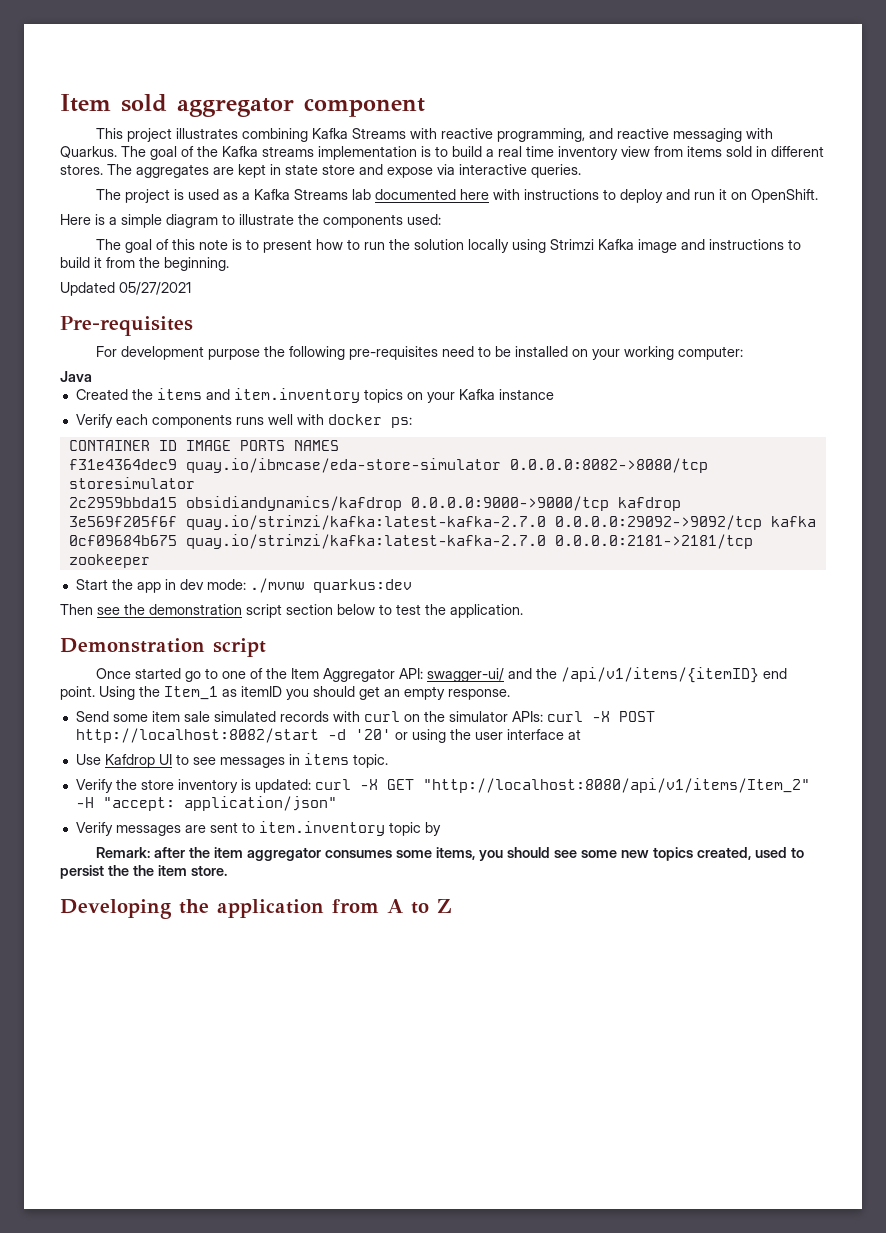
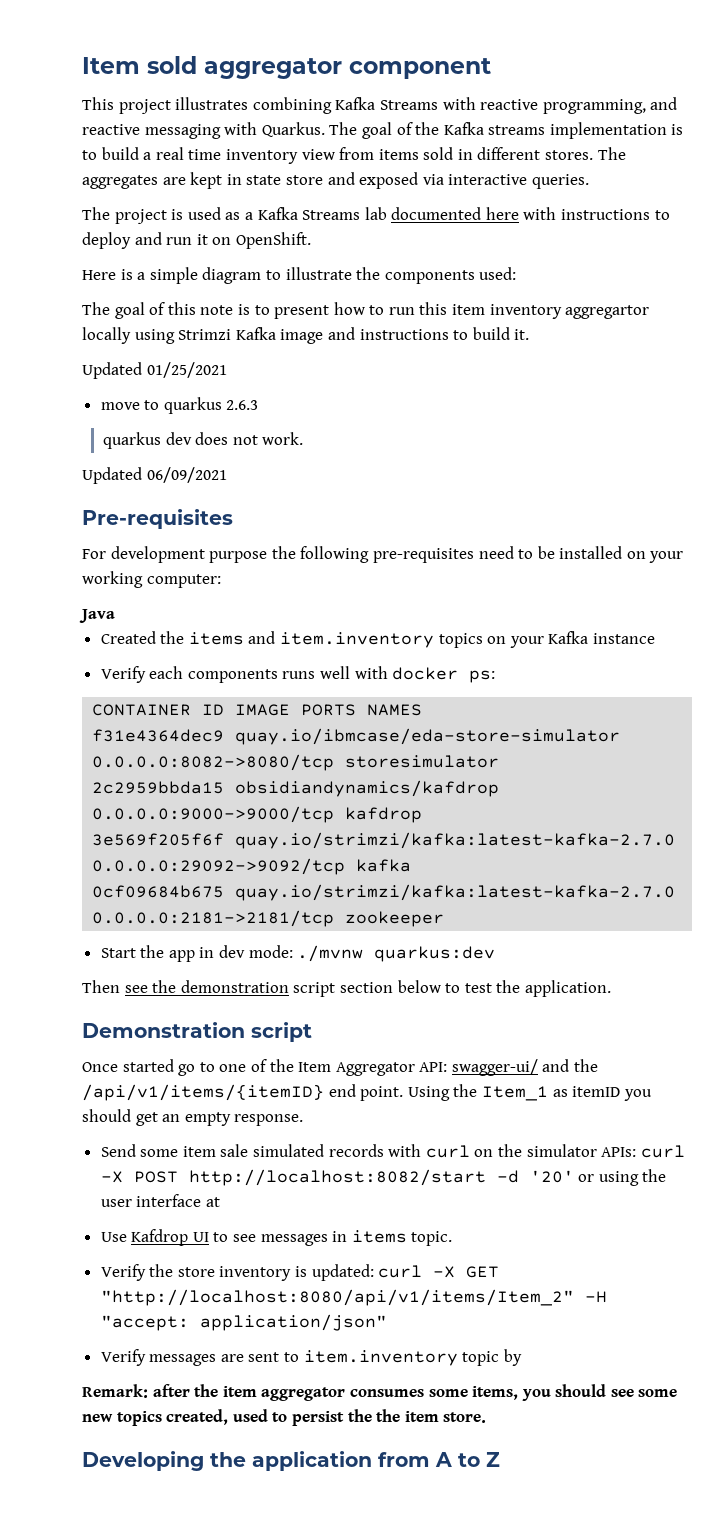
[387,167,433,178] expose -> [359,172,419,189] exposed
[389,239,465,250] the solution -> [419,302,650,319] this item inventory aggregartor
[94,257,229,271] [60,282,191,296] it from the beginning. // Updated 05/27/2021 -> [514,329,530,340] [82,362,227,379] [100,397,259,414] [103,432,304,449] [82,467,227,484] it. // Updated 01/25/2021 // move to quarkus 2.6.3 // quarkus dev does not work. // Updated 06/09/2021

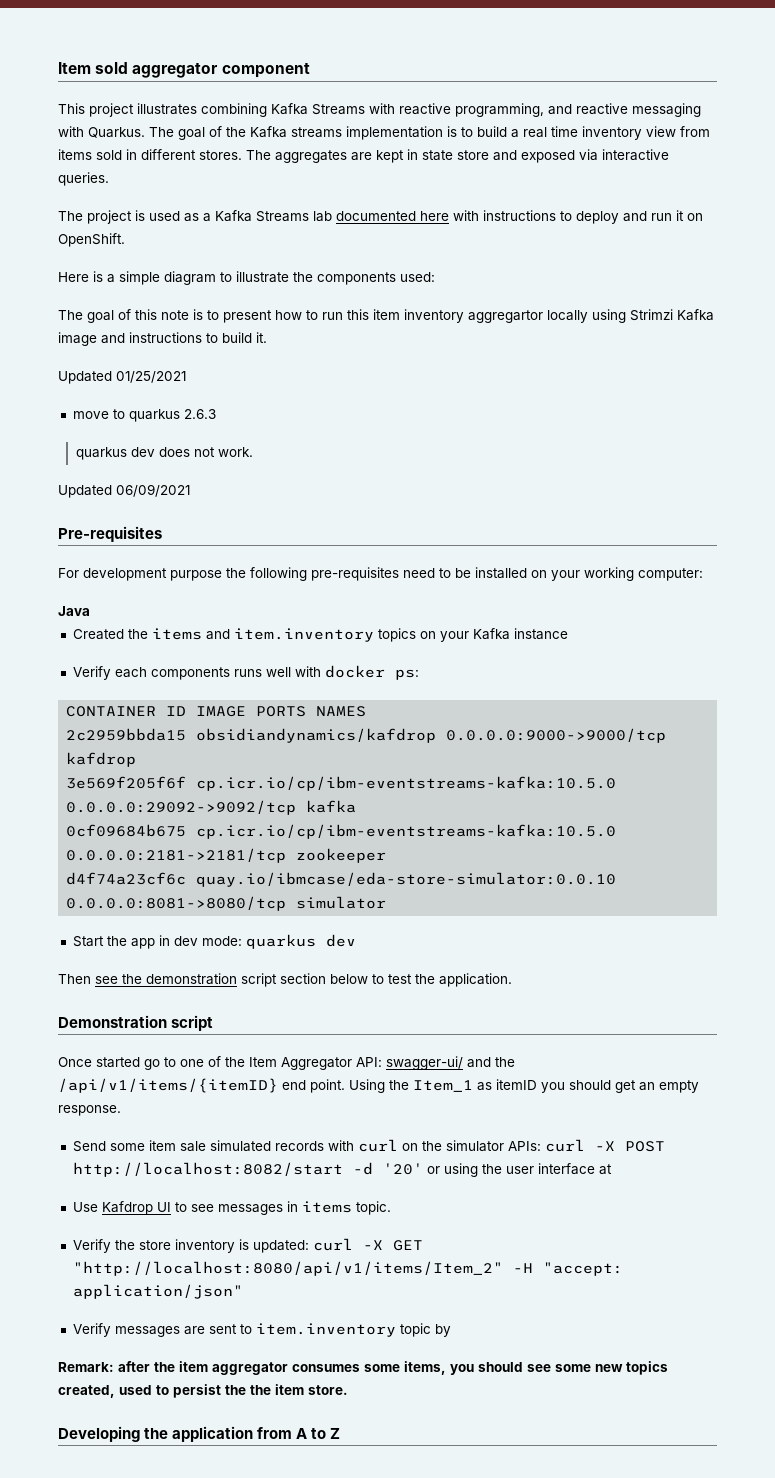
[92,728,621,745] [92,754,500,771] // f31e4364dec9 quay.io/ibmcase/eda-store-simulator 0.0.0.0:8082->8080/tcp storesimulator -> (367, 711) none
[235,832,676,849] quay.io/strimzi/kafka:latest-kafka-2.7.0 -> [196,776,617,791] cp.icr.io/cp/ibm-eventstreams-kafka:10.5.0
[235,884,676,901] quay.io/strimzi/kafka:latest-kafka-2.7.0 -> [196,824,617,839] cp.icr.io/cp/ibm-eventstreams-kafka:10.5.0
(445, 919) none -> [66,872,617,887] [66,896,387,911] // d4f74a23cf6c quay.io/ibmcase/eda-store-simulator:0.0.10 0.0.0.0:8081->8080/tcp simulator
[297,945,496,962] ./mvnw quarkus:dev -> [245,934,356,949] quarkus dev

